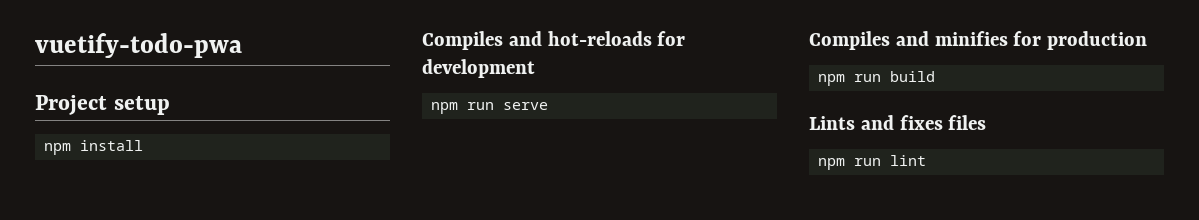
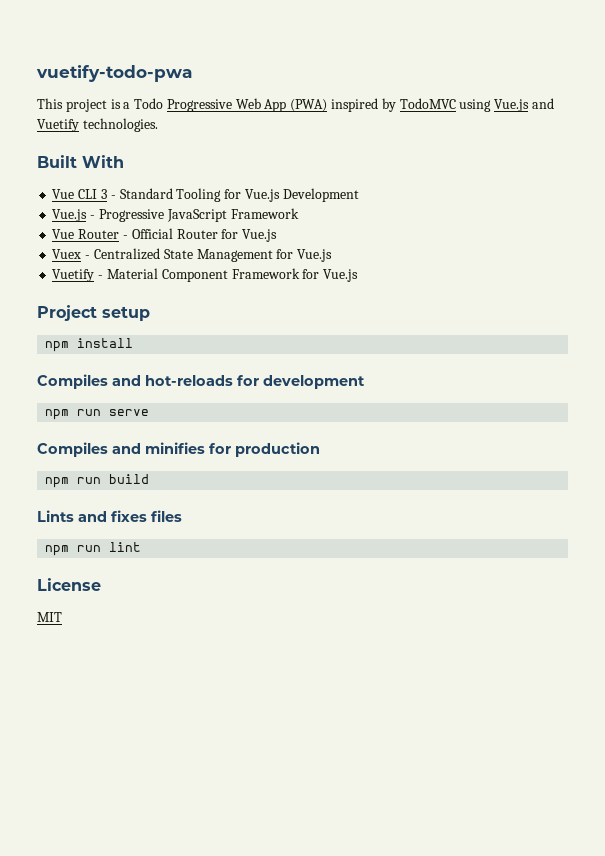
(242, 45) none -> [37,98,554,112] [37,118,158,132] [37,155,124,168] [52,188,359,202] [52,208,299,222] [52,228,278,242] [52,248,333,262] [52,268,359,282] // This project is a Todo Progressive Web App (PWA) inspired by TodoMVC using Vue.js and Vuetify technologies. // Built With // Vue CLI 3 - Standard Tooling for Vue.js Development // Vue.js - Progressive JavaScript Framework // Vue Router - Official Router for Vue.js // Vuex - Centralized State Management for Vue.js // Vuetify - Material Component Framework for Vue.js
(926, 160) none -> [37,578,101,591] [37,612,62,622] // License // MIT

